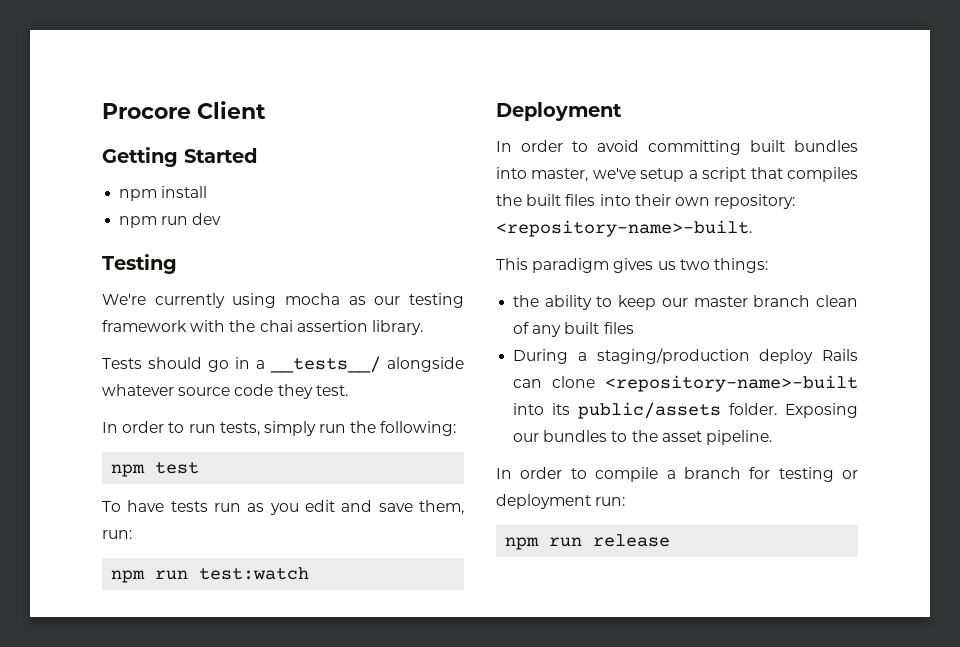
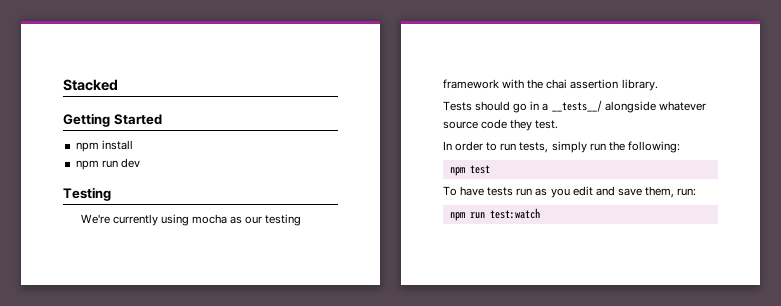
[102,101,266,119] Procore Client -> [63,79,118,91] Stacked
[496,102,622,121] [496,140,858,155] [496,167,858,182] [496,194,796,209] [496,220,752,237] [496,258,768,273] [513,295,858,310] [513,322,634,337] [513,348,858,364] [513,375,858,392] [513,402,858,419] [513,430,772,445] [496,467,858,482] [496,494,626,509] [505,534,671,550] // Deployment // In order to avoid committing built bundles into master, we've setup a script that compiles the built files into their own repository: <repository-name>-built. // This paradigm gives us two things: // the ability to keep our master branch clean of any built files // During a staging/production deploy Rails can clone <repository-name>-built into its public/assets folder. Exposing our bundles to the asset pipeline. // In order to compile a branch for testing or deployment run: // npm run release -> (540, 213) none

